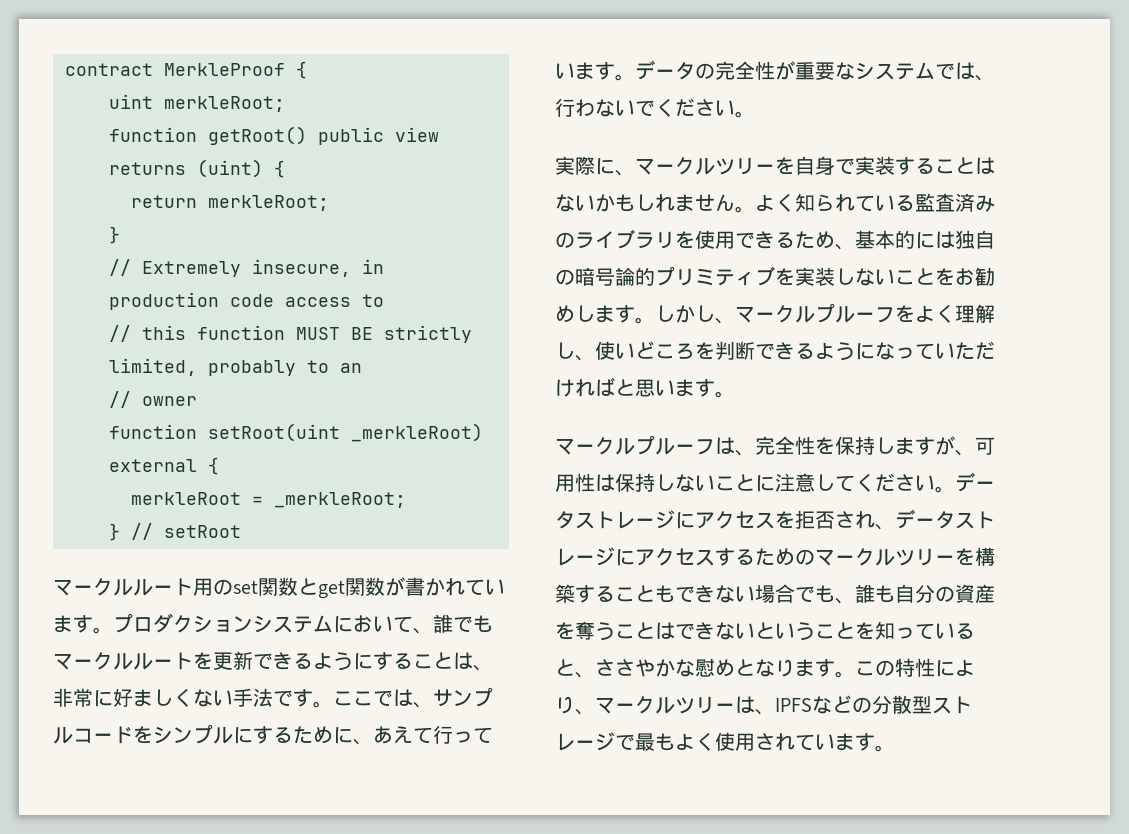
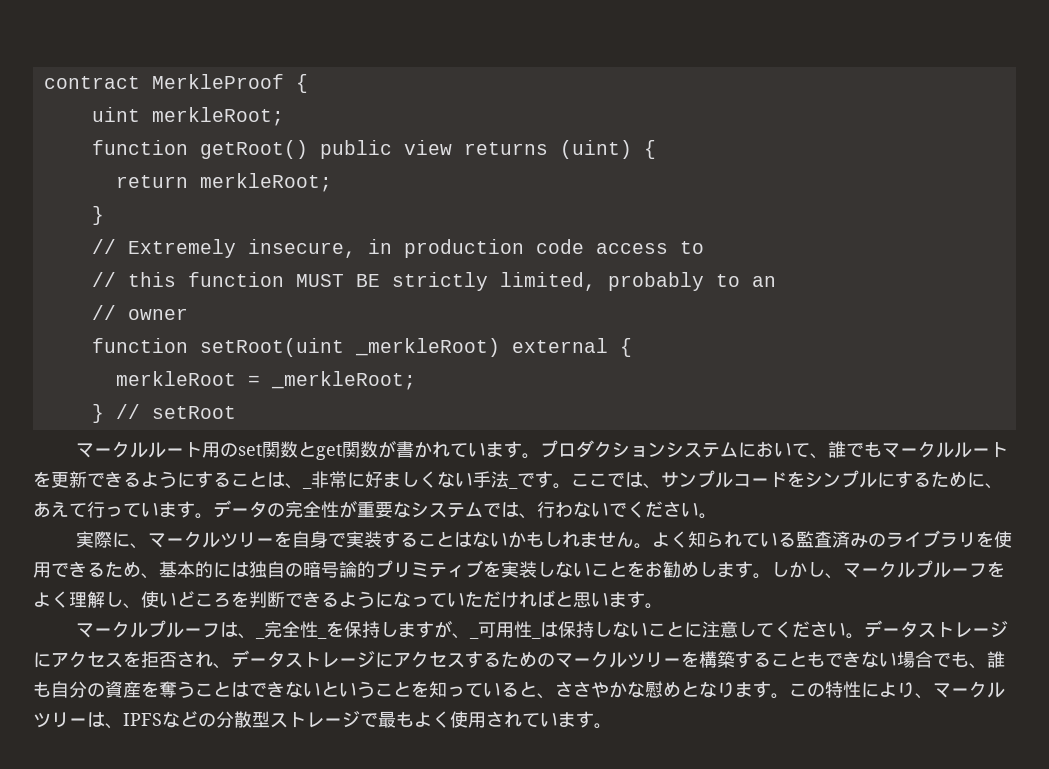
(493, 668) none -> [302,486,312,489] _
(273, 697) none -> [508,486,518,489] _
[755,436,815,455] 完全性 -> [254,621,327,639] _完全性_
[975,437,995,455] [555,473,595,492] 可用性 -> [468,621,541,639] _可用性_

